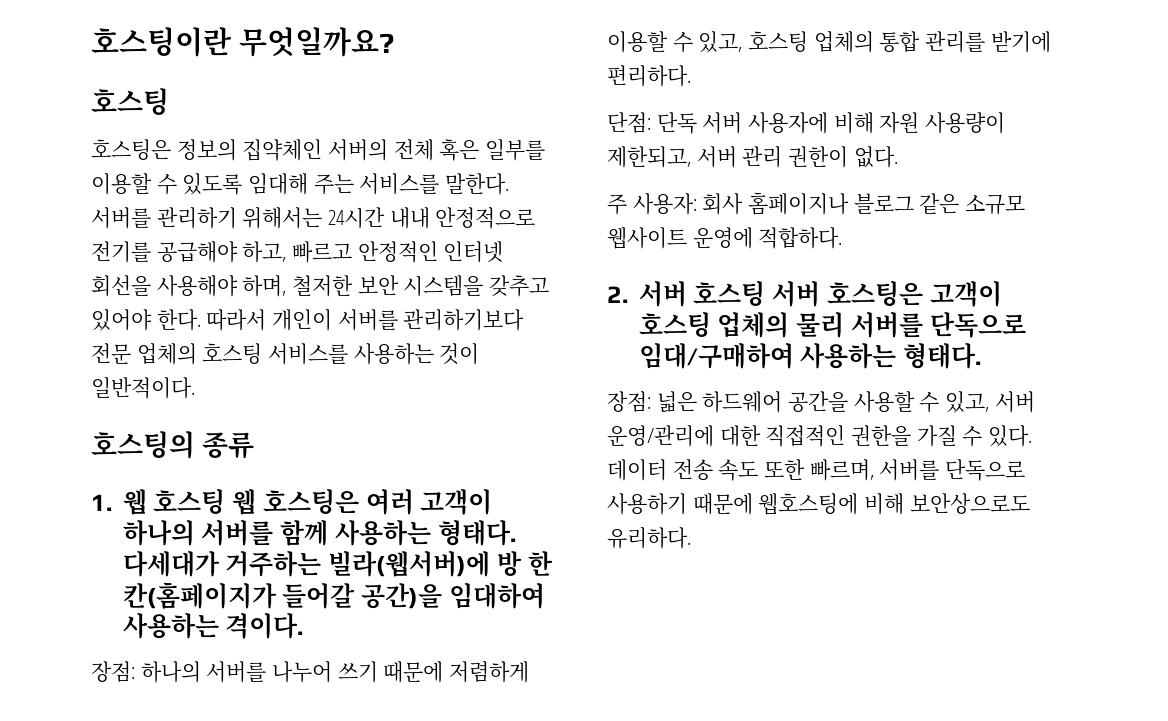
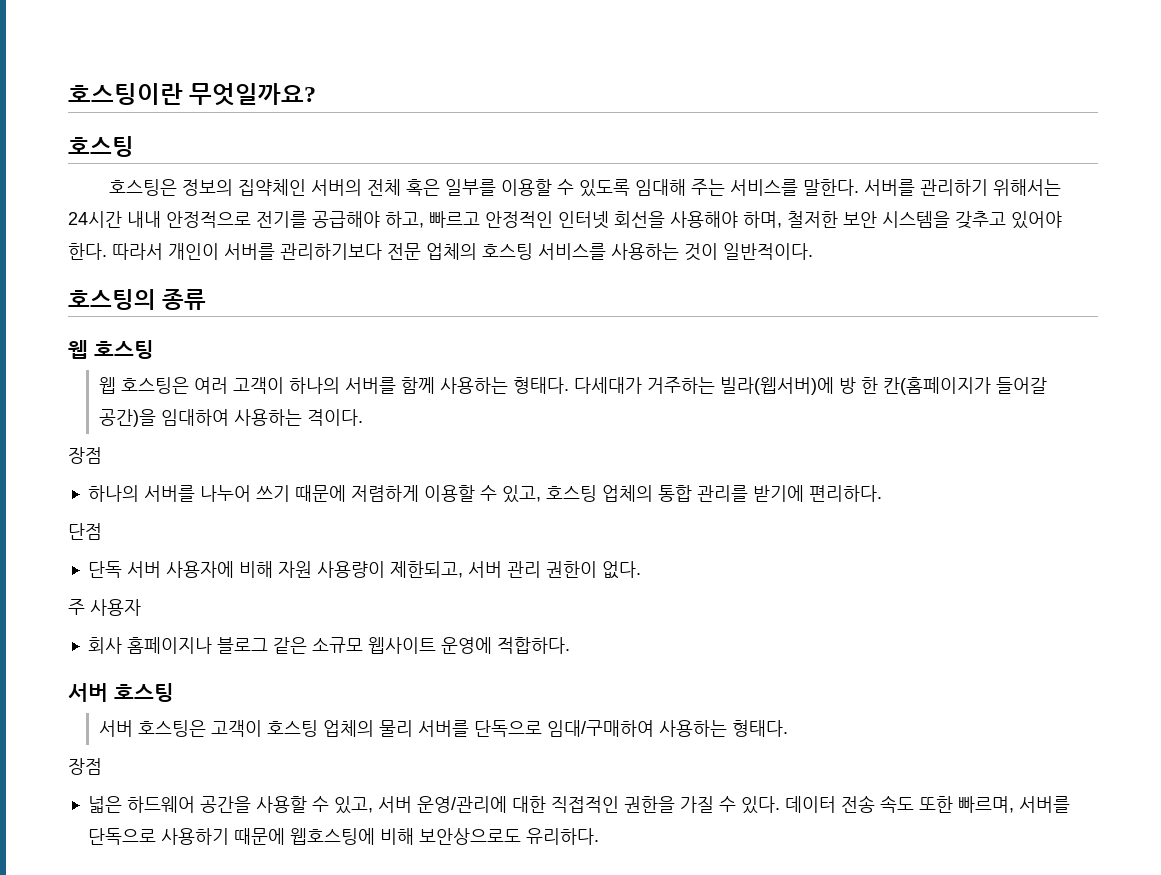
[91,494,112,511] 1. -> (207, 299) none
(226, 501) none -> (154, 349) //
[91,661,135,682] 장점: -> [68,447,102,464] 장점 //
[607,112,651,133] 단점: -> [68,523,102,540] 단점 //
[632,193,697,215] 사용자: -> [90,599,141,616] 사용자 //
[607,286,628,303] 2. -> (570, 645) none
(766, 293) none -> (174, 692) //
[607,391,651,412] 장점: -> [68,758,102,775] 장점 //

